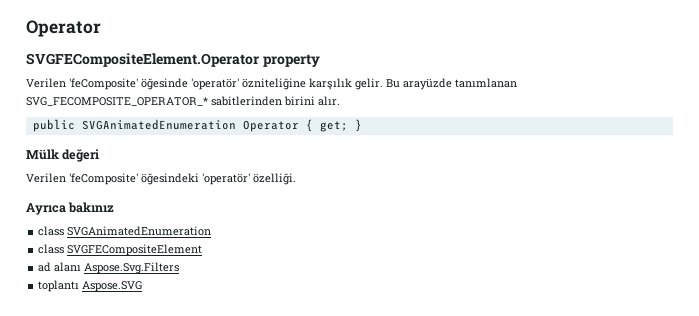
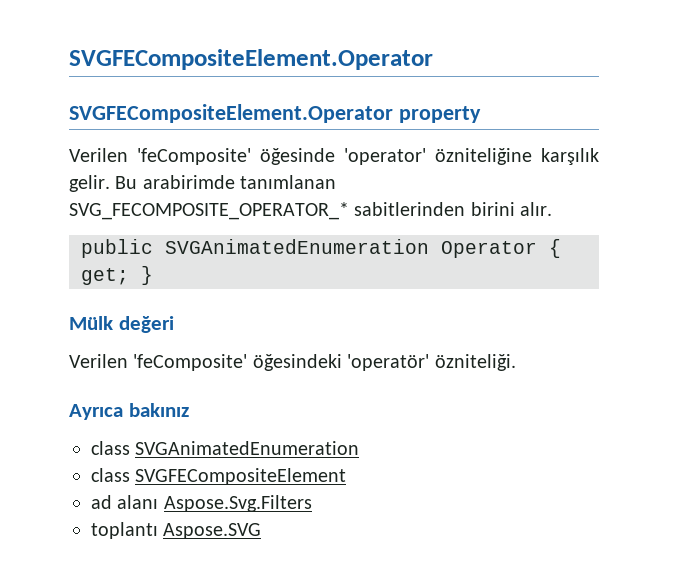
[26,20,101,37] Operator -> [69,49,433,70] SVGFECompositeElement.Operator
[191,78,239,90] 'operatör' -> [344,148,426,165] 'operator'
[403,78,452,90] arayüzde -> [142,175,235,189] arabirimde
[253,173,296,185] özelliği. -> [434,354,516,371] özniteliği.

